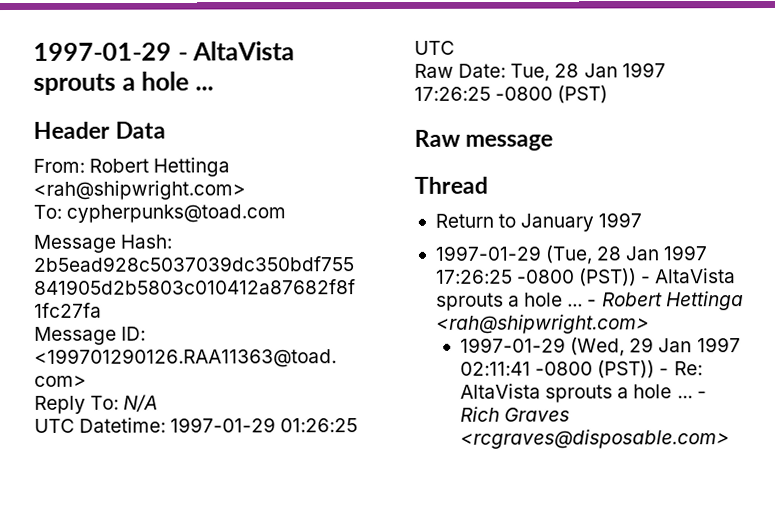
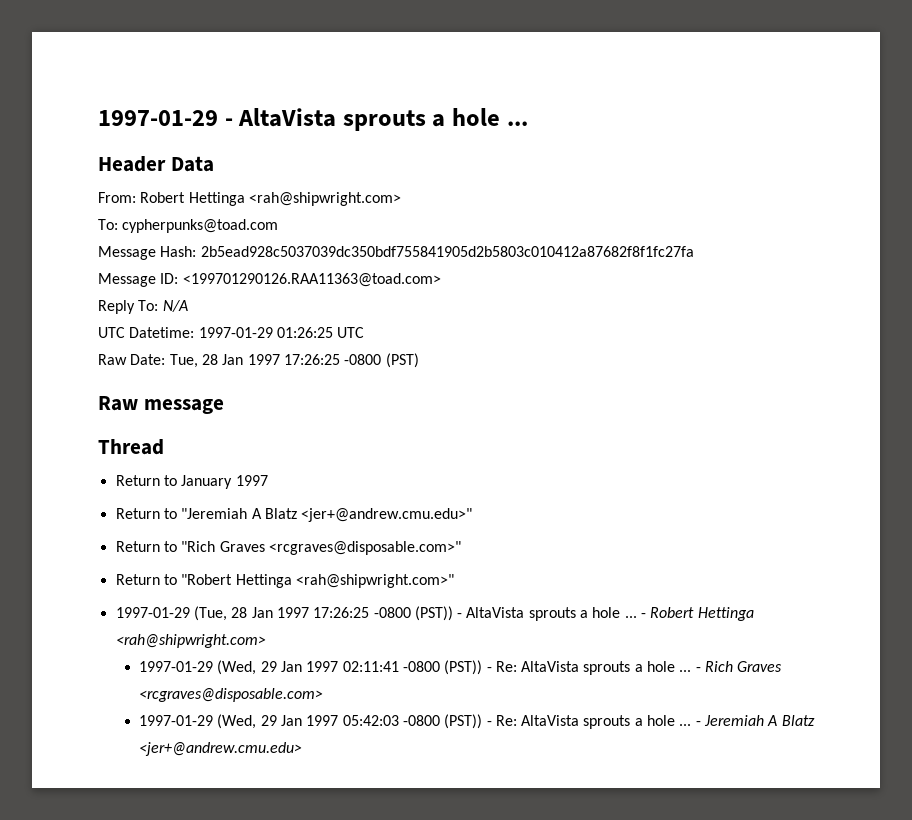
(643, 220) none -> [115,508,473,522] [115,541,461,555] [115,574,454,588] // Return to "Jeremiah A Blatz <jer+@andrew.cmu.edu>" // Return to "Rich Graves <rcgraves@disposable.com>" // Return to "Robert Hettinga <rah@shipwright.com>"
(731, 439) none -> [138,714,815,729] [138,742,302,756] // 1997-01-29 (Wed, 29 Jan 1997 05:42:03 -0800 (PST)) - Re: AltaVista sprouts a hole ... - Jeremiah A Blatz <jer+@andrew.cmu.edu>

